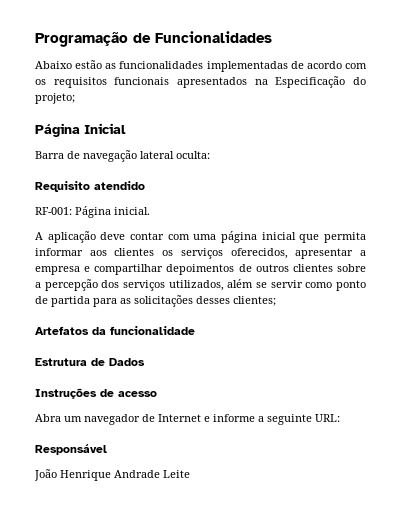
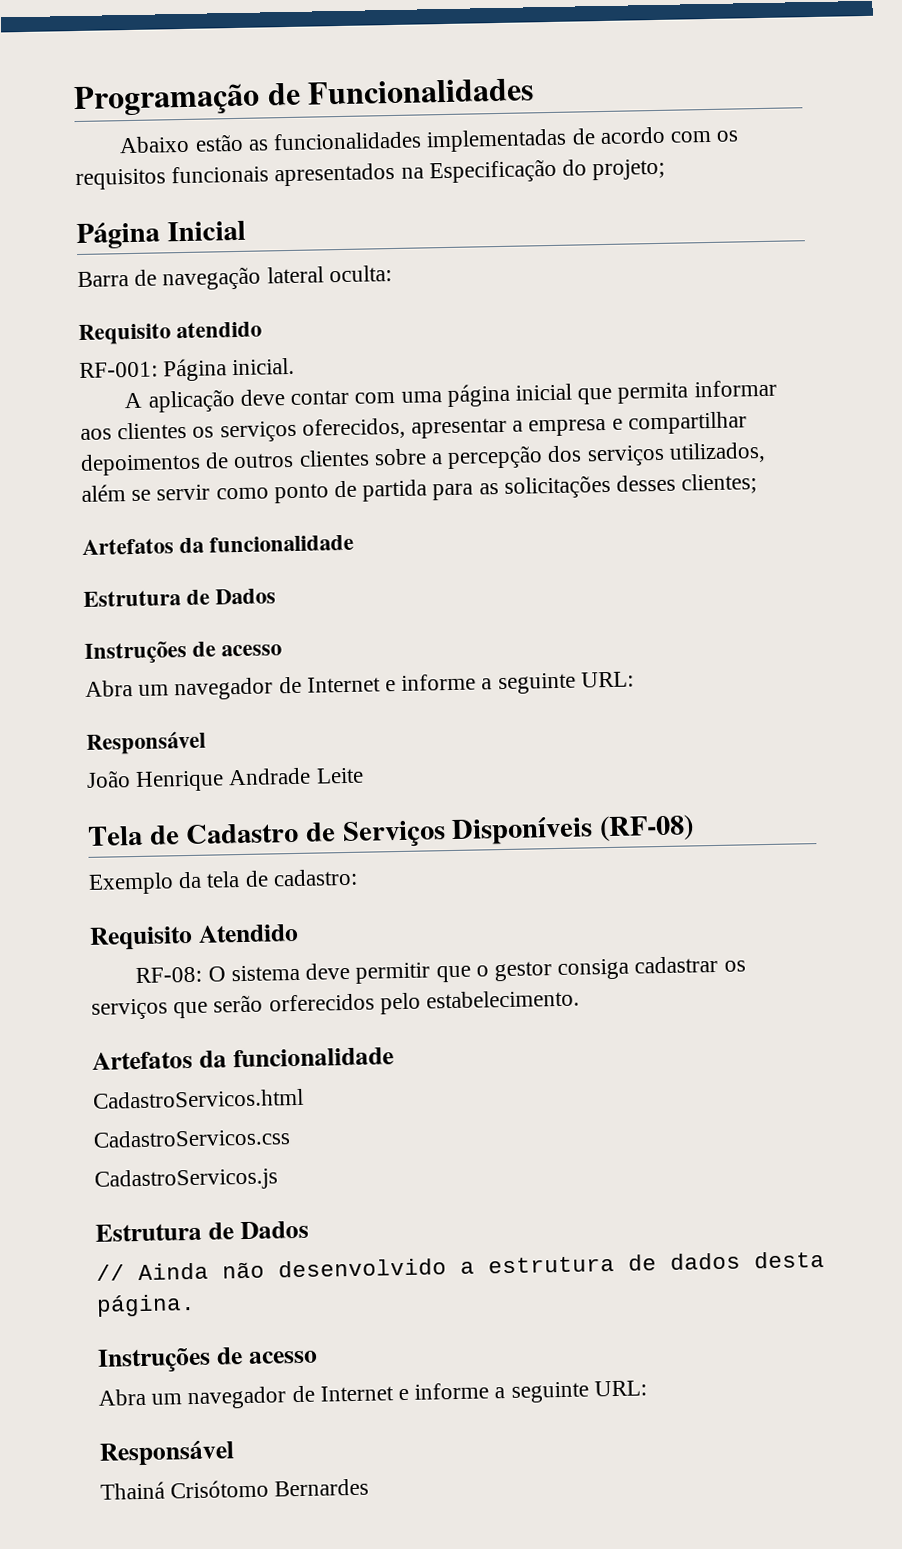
(190, 474) none -> [87,814,695,849] [88,868,358,895] [89,923,299,950] [135,955,746,984] [91,989,581,1020] [92,1047,394,1070] [92,1088,304,1109] [93,1128,291,1148] [94,1167,278,1192] [95,1220,309,1242] [96,1250,825,1281] [96,1293,196,1317] [97,1347,318,1373] [98,1380,647,1410] [99,1439,235,1466] [100,1478,370,1500] // Tela de Cadastro de Serviços Disponíveis (RF-08) // Exemplo da tela de cadastro: // Requisito Atendido // RF-08: O sistema deve permitir que o gestor consiga cadastrar os serviços que serão orferecidos pelo estabelecimento. // Artefatos da funcionalidade // CadastroServicos.html // CadastroServicos.css // CadastroServicos.js // Estrutura de Dados // // Ainda não desenvolvido a estrutura de dados desta página. // Instruções de acesso // Abra um navegador de Internet e informe a seguinte URL: // Responsável // Thainá Crisótomo Bernardes

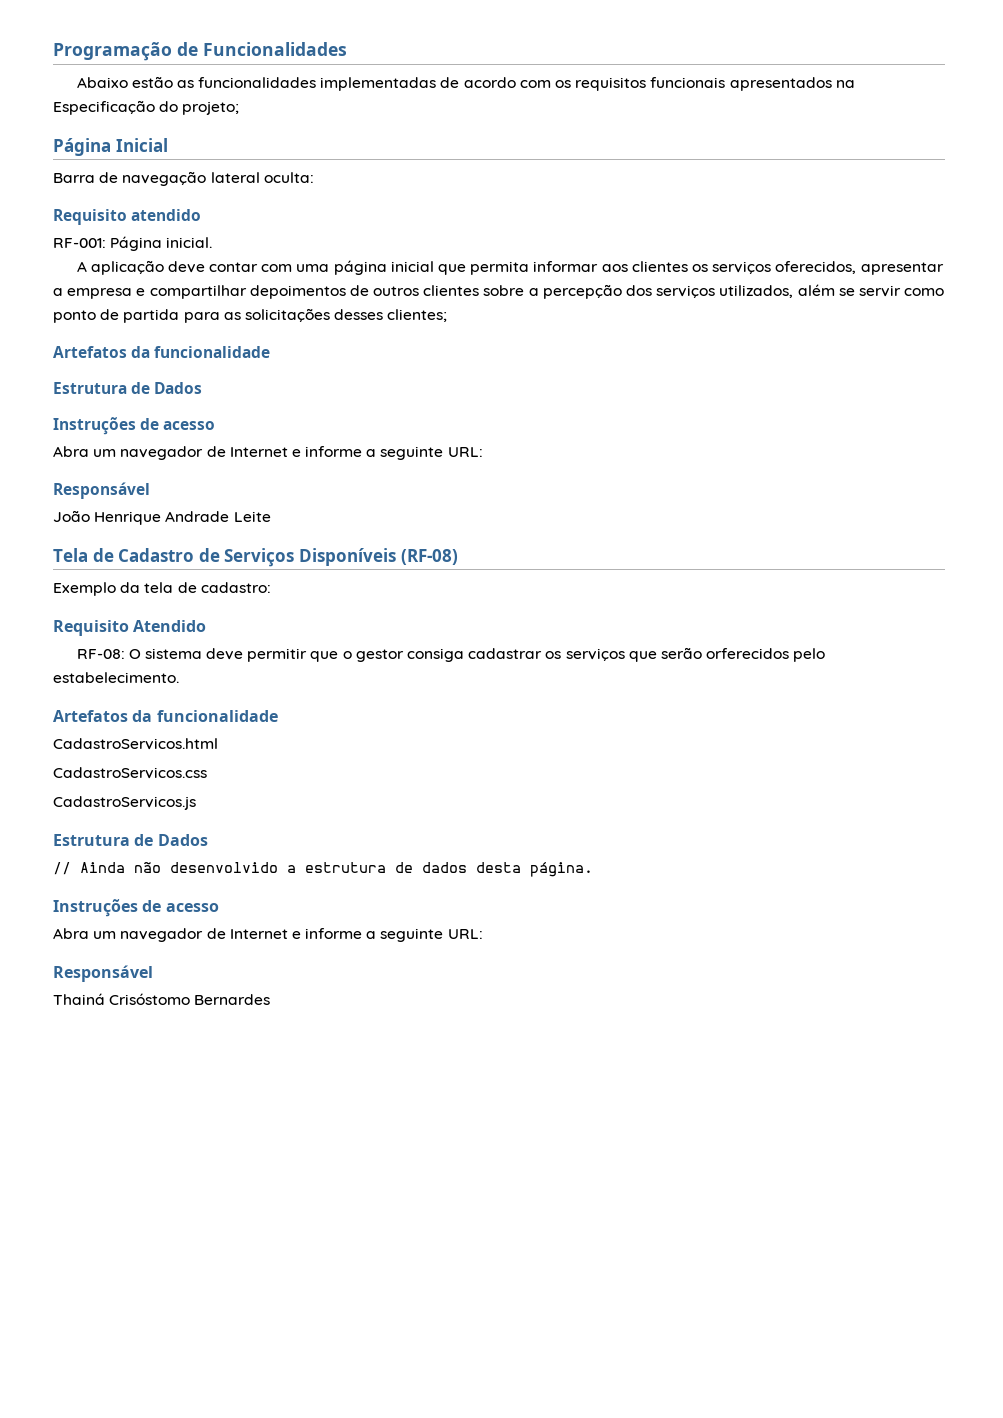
[170,1479,270,1499] Crisótomo -> [109,993,191,1005] Crisóstomo

